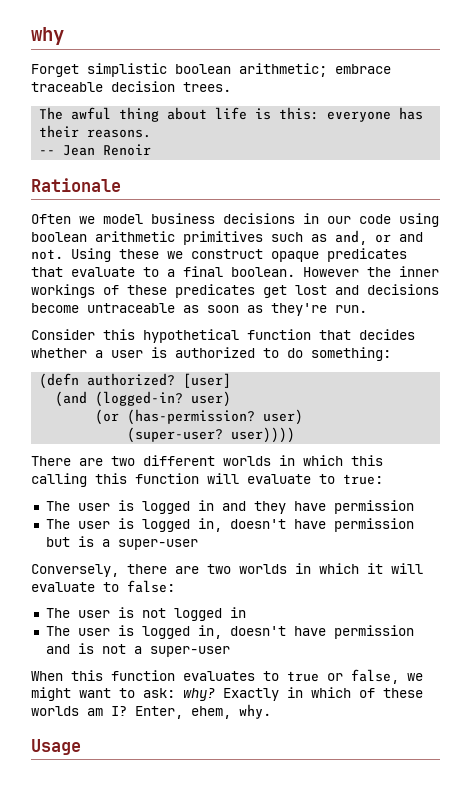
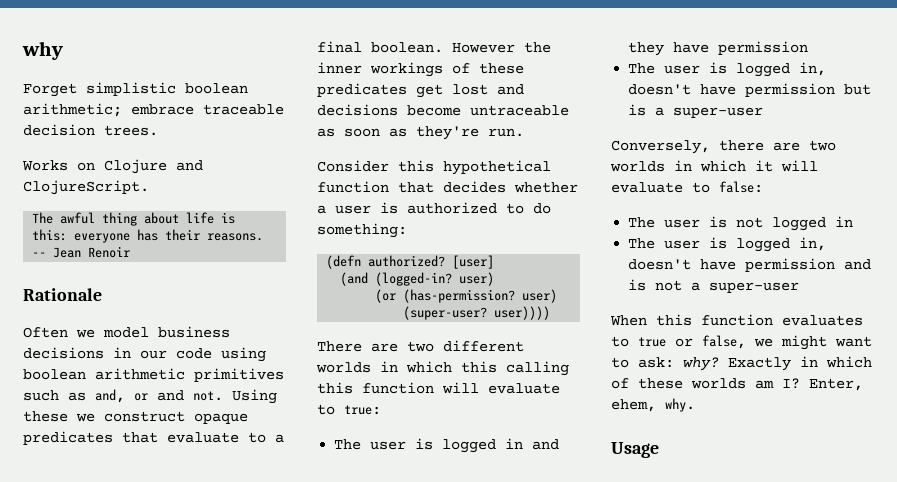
(231, 87) none -> [22,159,203,174] [23,180,149,195] // Works on Clojure and ClojureScript.

